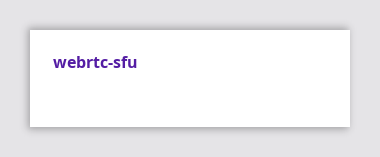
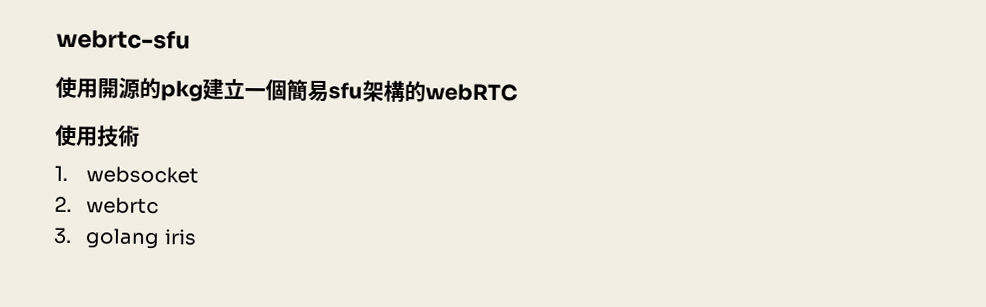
(138, 62) none -> [55,76,518,103] [55,124,140,148] [54,165,200,184] [54,196,160,215] [53,227,197,250] // 使用開源的pkg建立一個簡易sfu架構的webRTC // 使用技術 // 1. websocket // 2. webrtc // 3. golang iris

